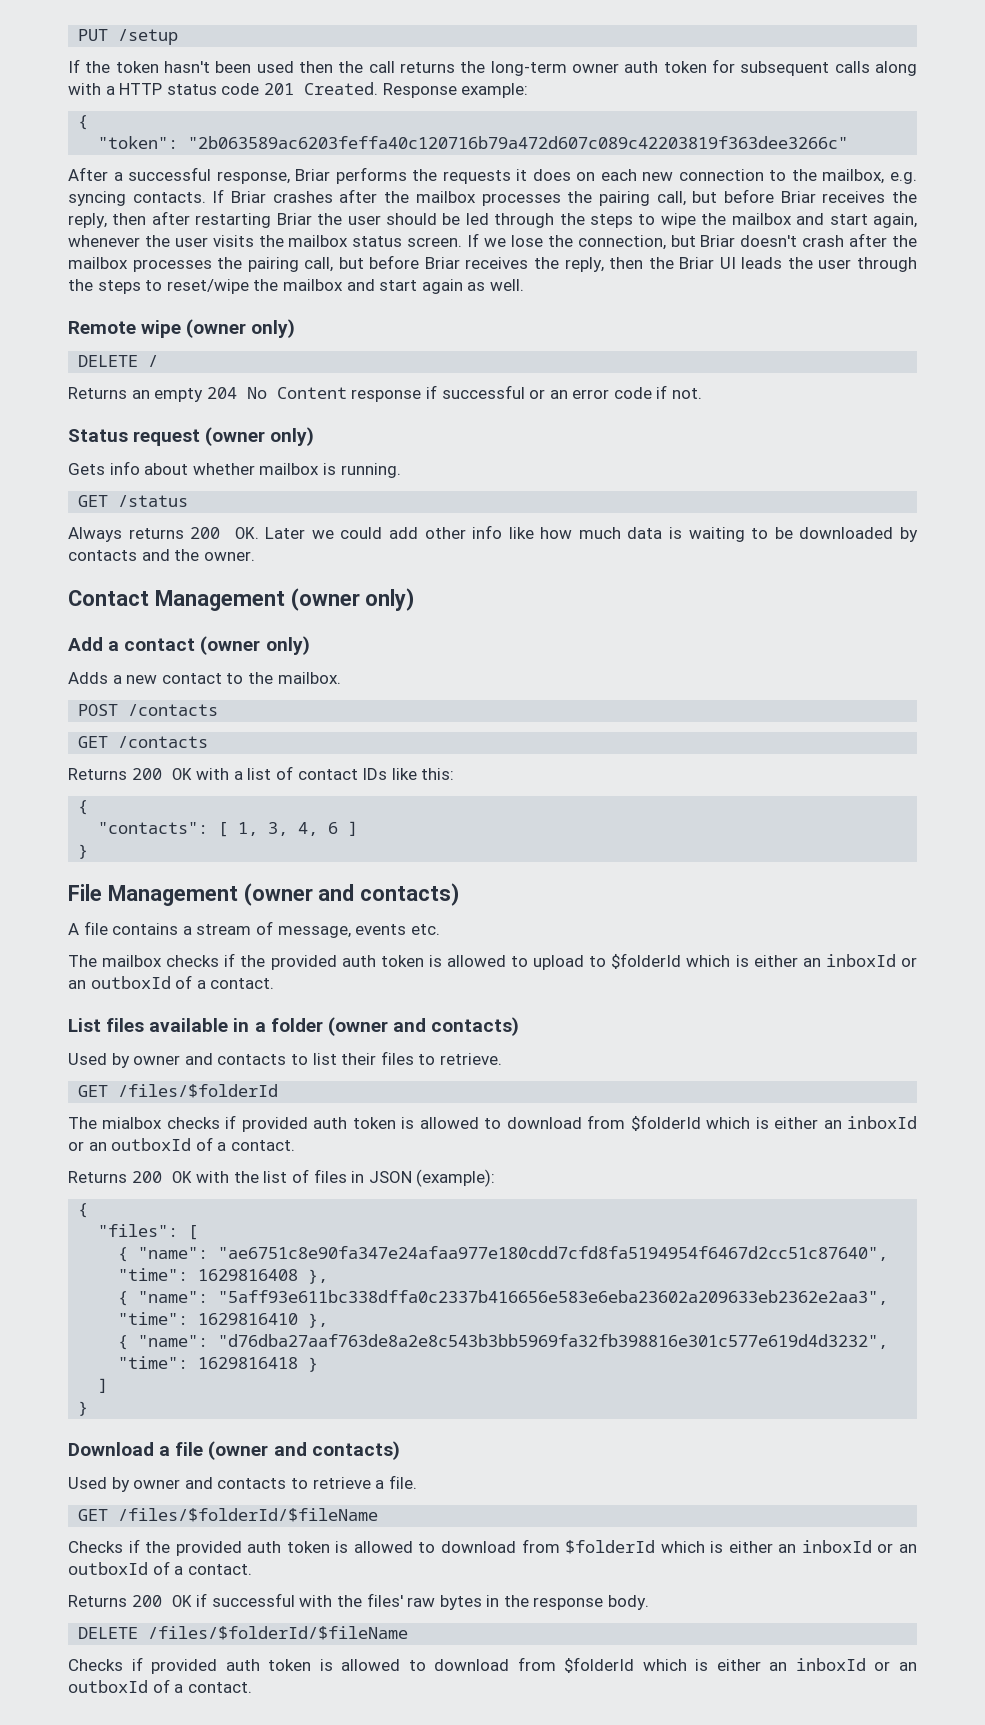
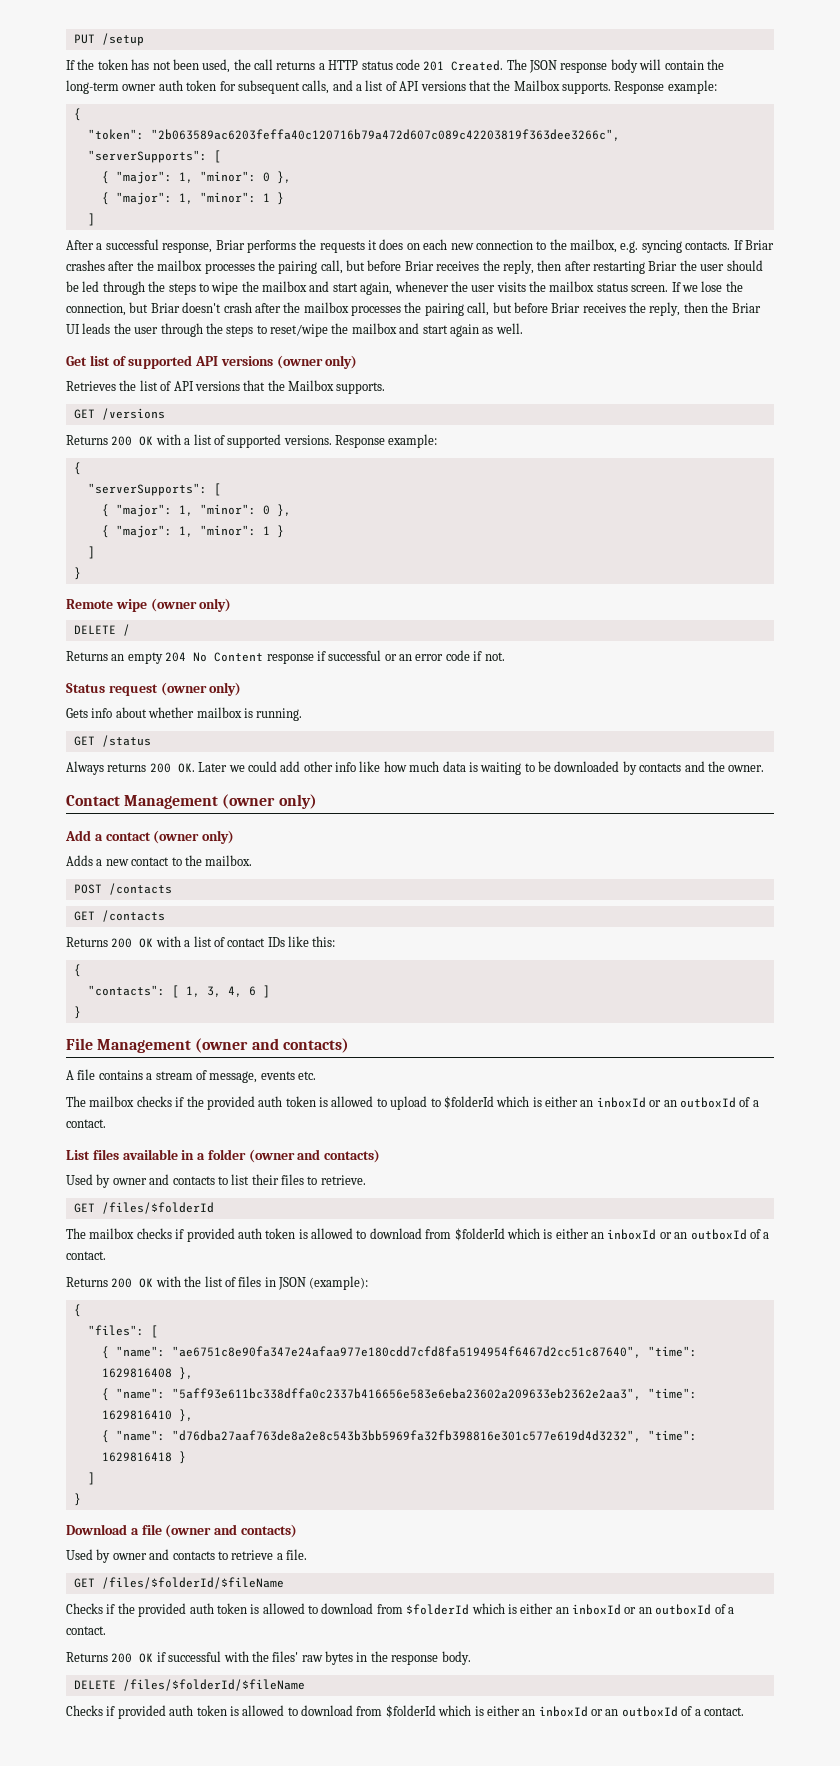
[164,61,455,73] hasn't been used then the call returns -> [131,59,704,73] has not been used, the call returns a HTTP status code 201 Created. The JSON response body will contain
[834,61,918,76] [68,82,529,98] [78,115,89,130] [98,136,849,149] calls along with a HTTP status code 201 Created. Response example: // { // "token": "2b063589ac6203feffa40c120716b79a472d607c089c42203819f363dee3266c" -> [302,80,717,94] [73,108,81,121] [87,129,620,141] [87,150,221,163] [101,171,291,184] [101,192,284,205] [87,213,95,226] calls, and a list of API versions that the Mailbox supports. Response example: // { // "token": "2b063589ac6203feffa40c120716b79a472d607c089c42203819f363dee3266c", // "serverSupports": [ // { "major": 1, "minor": 0 }, // { "major": 1, "minor": 1 } // ]
(524, 285) none -> [66,355,358,369] [66,380,386,394] [73,408,165,420] [66,434,438,448] [73,462,81,475] [87,483,221,496] [101,504,291,517] [101,525,284,538] [87,546,95,559] [73,567,81,580] // Get list of supported API versions (owner only) // Retrieves the list of API versions that the Mailbox supports. // GET /versions // Returns 200 OK with a list of supported versions. Response example: // { // "serverSupports": [ // { "major": 1, "minor": 0 }, // { "major": 1, "minor": 1 } // ] // }
[102,1117,163,1129] mialbox -> [89,1228,135,1239] mailbox

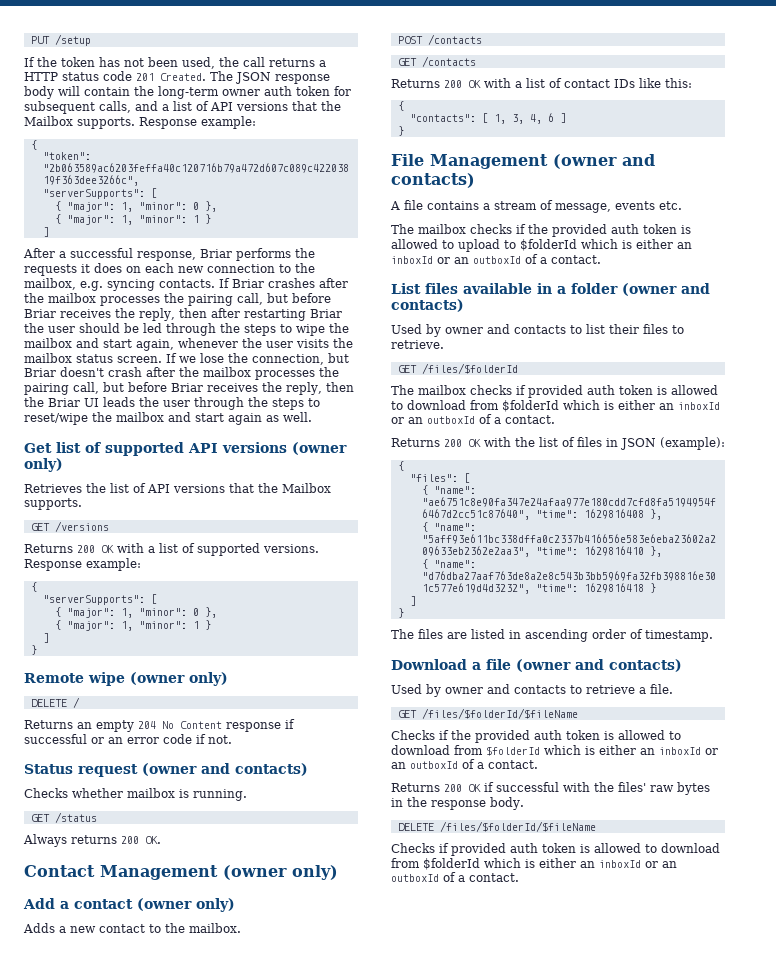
[209,682,242,696] [66,707,147,718] only) // Gets info about -> [201,763,308,776] [24,788,68,798] and contacts) // Checks
[198,761,765,775] Later we could add other info like how much data is waiting to be downloaded by contacts and the owner. -> (161, 840) none
(81, 1499) none -> [391,629,713,642] // The files are listed in ascending order of timestamp.

